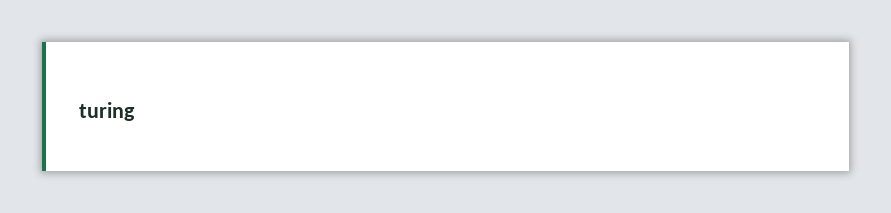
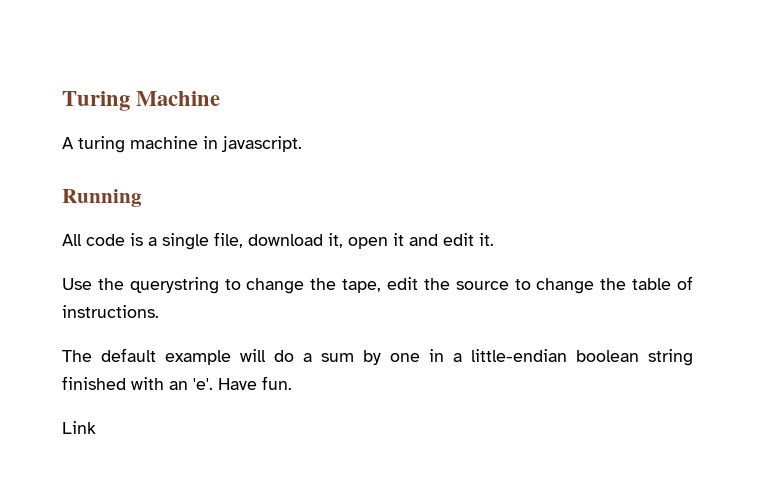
[79,102,135,121] turing -> [62,91,221,111] [62,136,302,153] [62,189,142,207] [62,232,494,250] [62,276,693,294] [62,305,159,318] [62,348,693,366] [62,376,292,390] [62,421,96,434] Turing Machine // A turing machine in javascript. // Running // All code is a single file, download it, open it and edit it. // Use the querystring to change the tape, edit the source to change the table of instructions. // The default example will do a sum by one in a little-endian boolean string finished with an 'e'. Have fun. // Link

